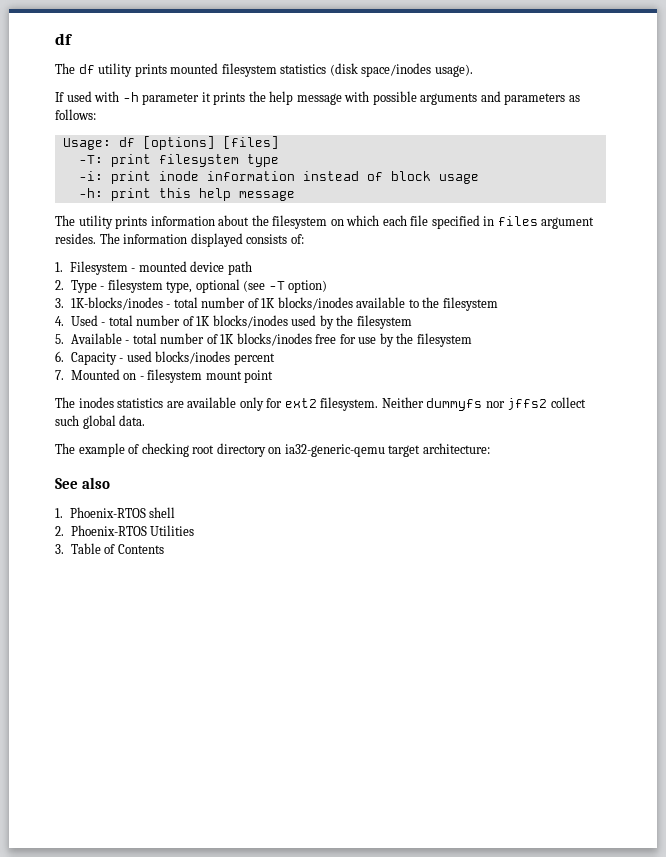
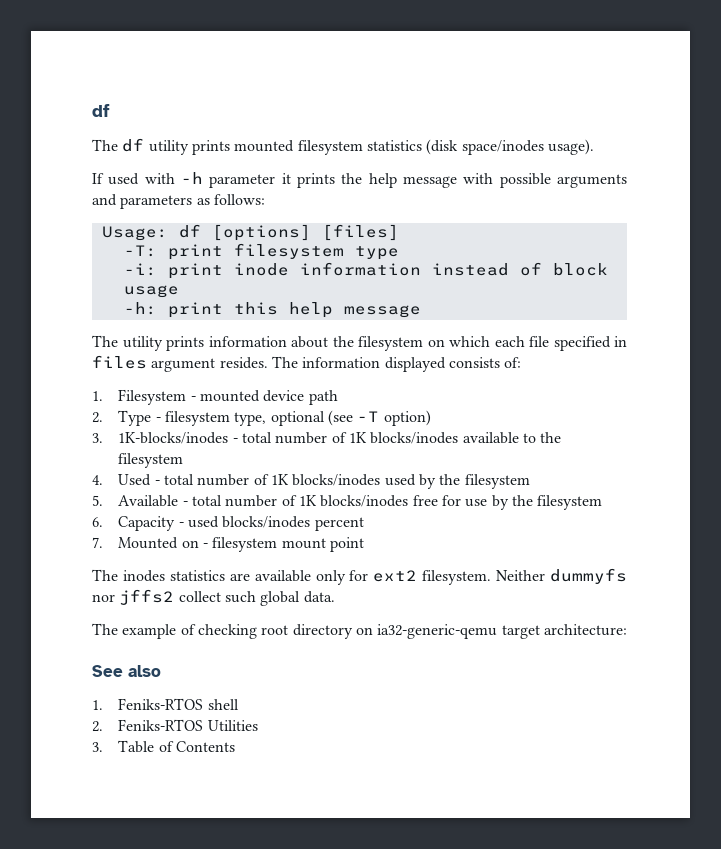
[69,507,146,518] Phoenix-RTOS -> [118,698,204,710] Feniks-RTOS
[70,525,147,536] Phoenix-RTOS -> [118,719,204,731] Feniks-RTOS

